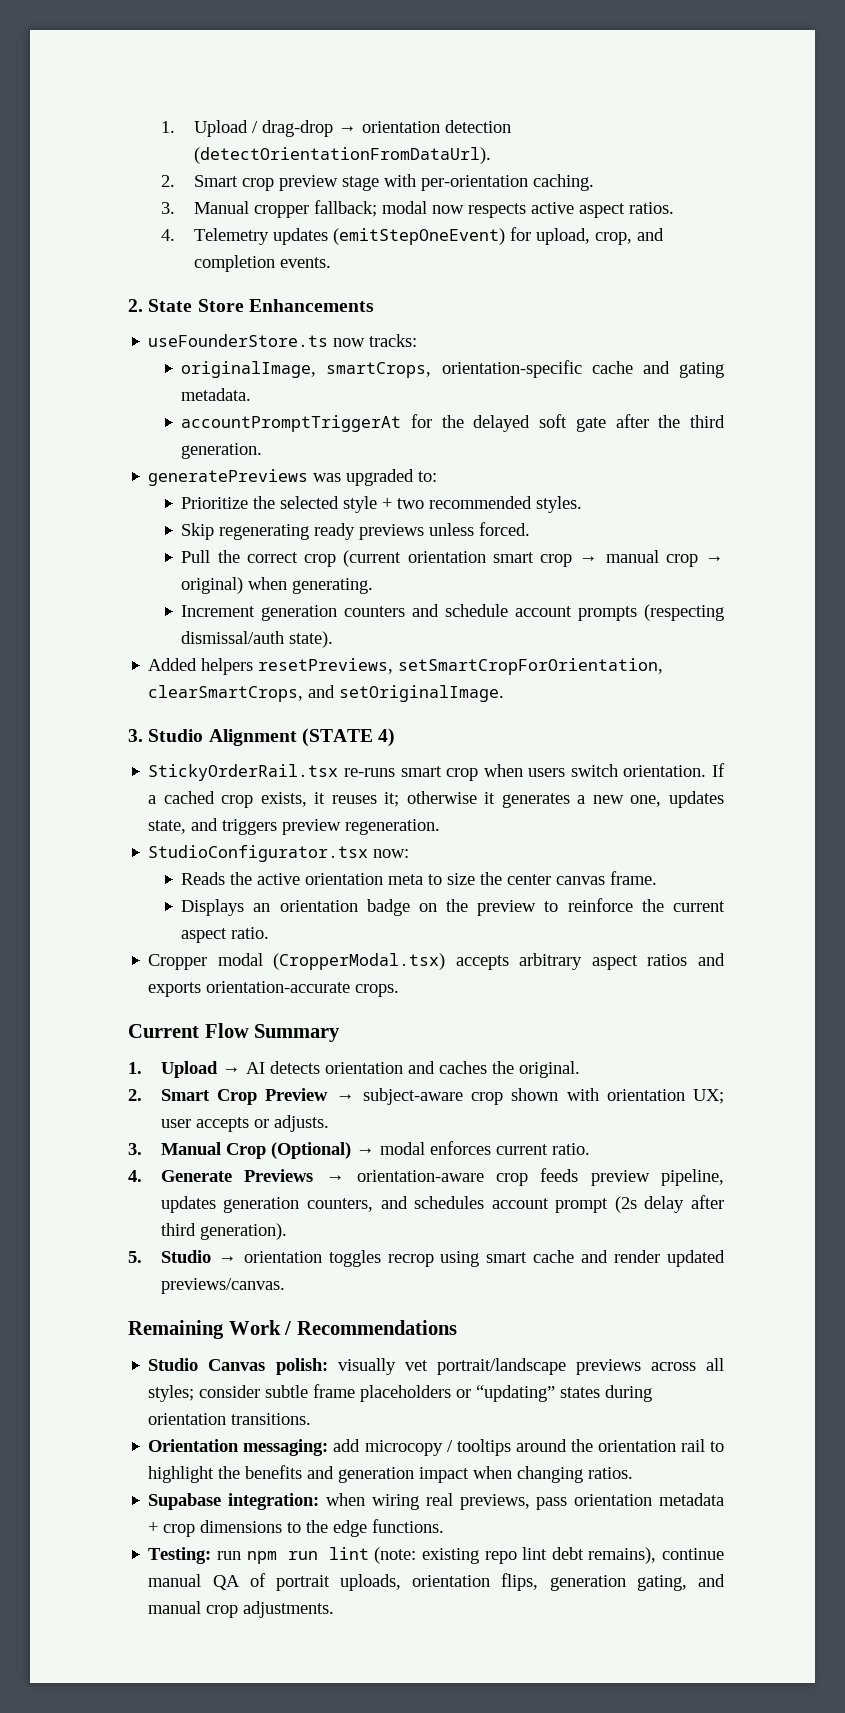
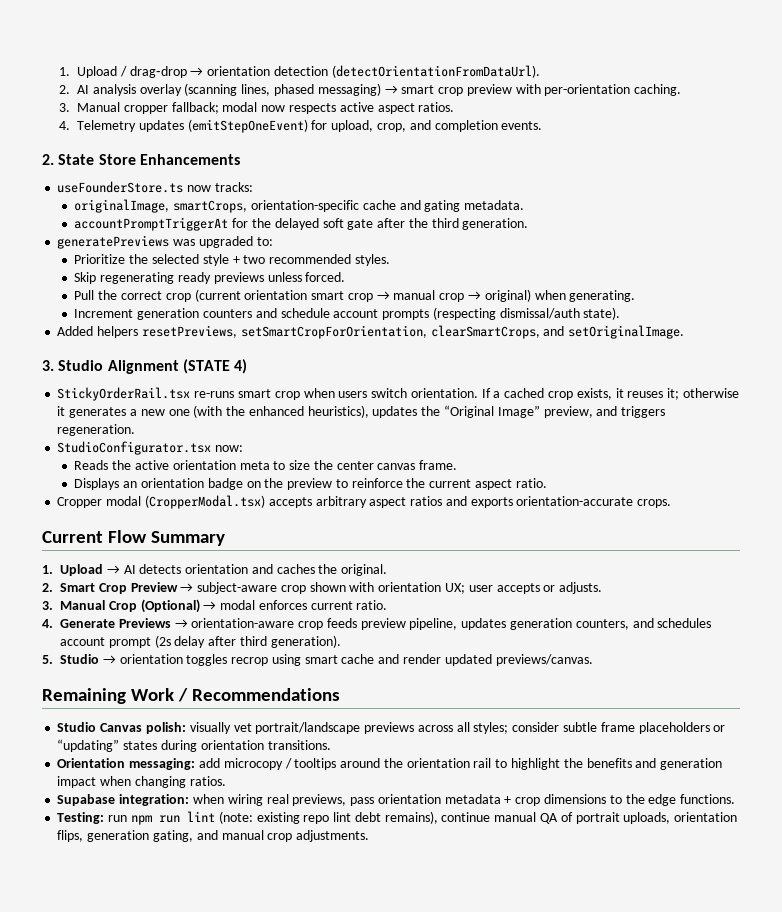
[193,175,238,187] Smart -> [77,83,435,96] AI analysis overlay (scanning lines, phased messaging) → smart
[341,176,379,191] stage -> (512, 90) none
[630,791,724,808] [148,820,187,834] one, updates state, -> [168,405,593,418] one (with the enhanced heuristics), updates the “Original Image” preview,
[282,819,342,835] preview -> (666, 412) none

